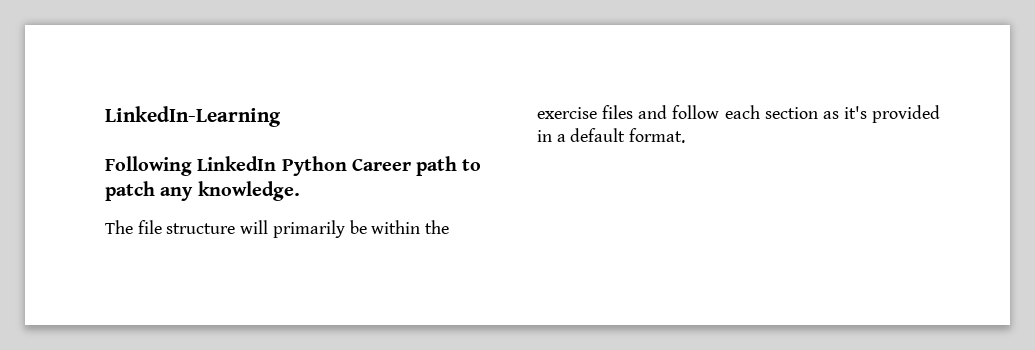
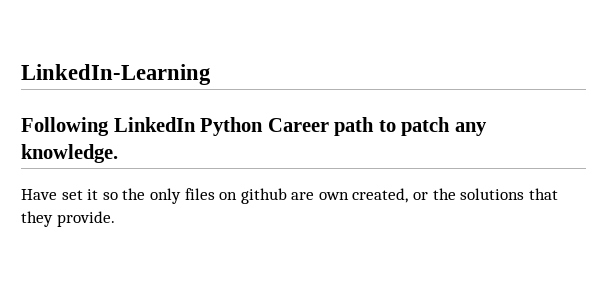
[105,220,450,238] [537,105,940,123] [537,128,686,143] The file structure will primarily be within the exercise files and follow each section as it's provided in a default format. -> [21,188,558,204] [21,211,115,227] Have set it so the only files on github are own created, or the solutions that they provide.

